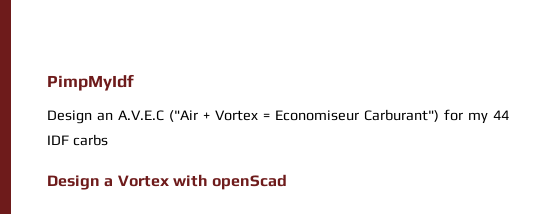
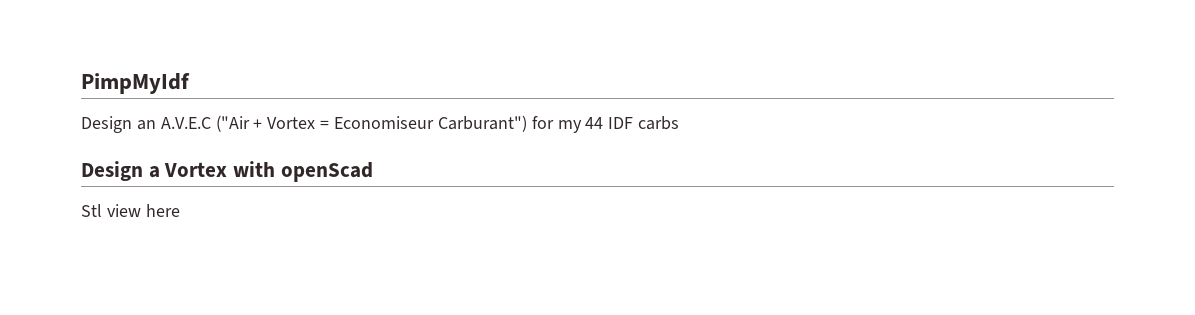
(288, 182) none -> [81,204,180,217] // Stl view here

